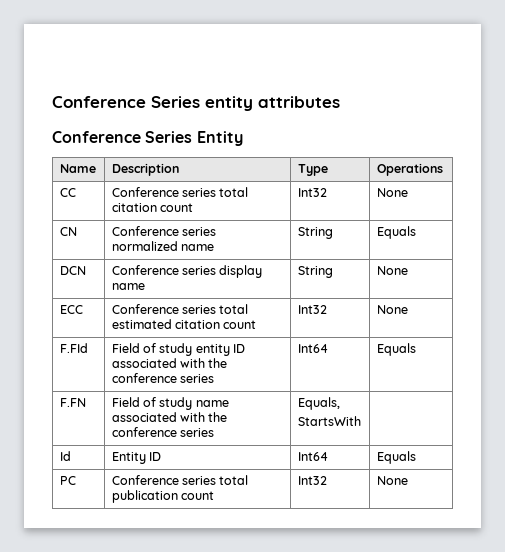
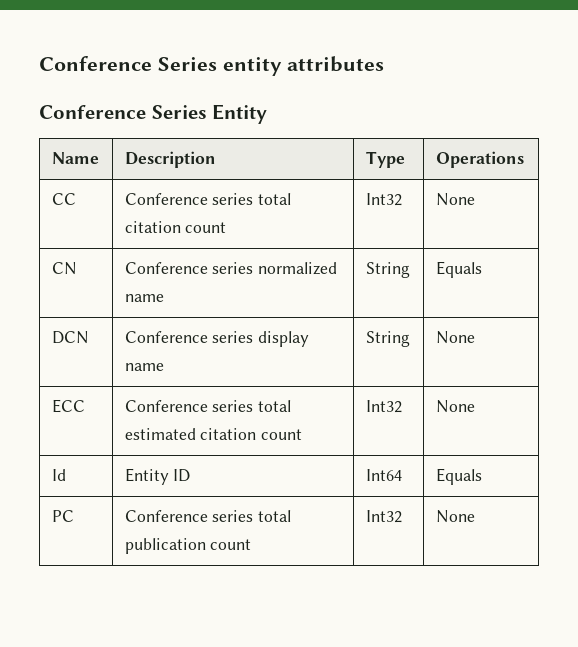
[59,343,88,353] [111,343,246,356] [111,358,228,368] [111,373,215,383] [297,344,328,353] [376,343,416,356] [59,398,86,407] [111,397,229,410] [111,412,228,422] [111,427,215,437] [297,397,340,410] [297,416,361,426] // F.FId | Field of study entity ID associated with the conference series | Int64 | Equals // F.FN | Field of study name associated with the conference series | Equals, // StartsWith | -> (475, 406) none

